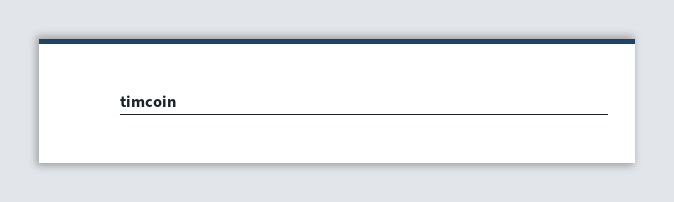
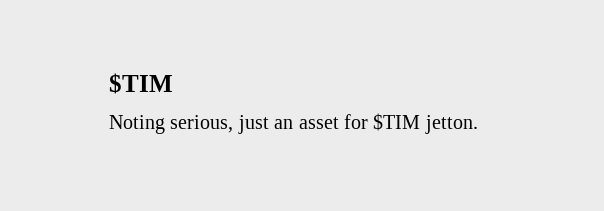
[120,95,176,107] timcoin -> [109,73,173,94] [109,113,478,134] $TIM // Noting serious, just an asset for $TIM jetton.

